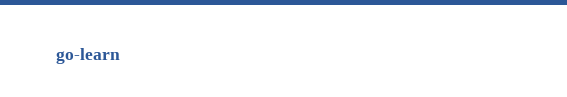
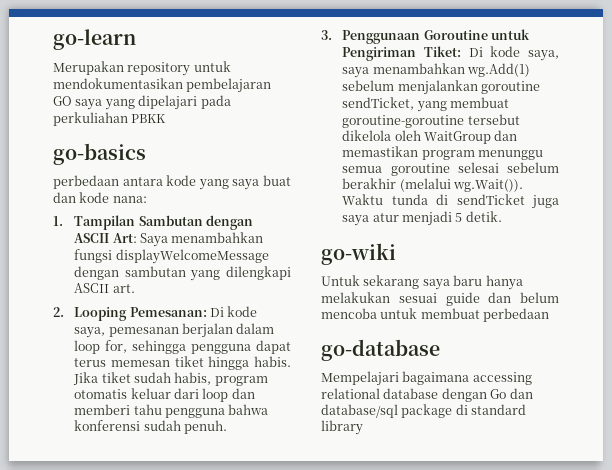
(120, 56) none -> [53,61,231,76] [53,78,272,93] [53,95,231,110] [53,112,167,126] [53,143,146,165] [53,175,291,190] [53,192,147,203] [53,215,253,230] [74,232,264,247] [74,249,269,264] [74,266,291,281] [74,283,135,293] [53,306,258,321] [74,323,275,338] [74,340,291,354] [74,356,291,370] [73,372,268,386] [74,388,255,402] [74,404,269,418] [74,420,227,434] [321,29,530,44] [342,46,559,61] [342,63,530,78] [342,80,540,95] [342,97,509,112] [342,114,520,128] [342,130,518,144] [342,146,543,160] [342,162,559,176] [342,178,523,192] [342,194,559,209] [342,211,502,226] [321,243,396,265] [321,275,523,290] [321,292,559,306] [321,308,550,322] [321,339,440,361] [321,371,532,386] [321,388,533,402] [321,404,527,418] [321,420,363,435] // Merupakan repository untuk mendokumentasikan pembelajaran GO saya yang dipelajari pada perkuliahan PBKK // go-basics // perbedaan antara kode yang saya buat dan kode nana: // 1. Tampilan Sambutan dengan ASCII Art: Saya menambahkan fungsi displayWelcomeMessage dengan sambutan yang dilengkapi ASCII art. // 2. Looping Pemesanan: Di kode saya, pemesanan berjalan dalam loop for, sehingga pengguna dapat terus memesan tiket hingga habis. Jika tiket sudah habis, program otomatis keluar dari loop dan memberi tahu pengguna bahwa konferensi sudah penuh. // 3. Penggunaan Goroutine untuk Pengiriman Tiket: Di kode saya, saya menambahkan wg.Add(1) sebelum menjalankan goroutine sendTicket, yang membuat goroutine-goroutine tersebut dikelola oleh WaitGroup dan memastikan program menunggu semua goroutine selesai sebelum berakhir (melalui wg.Wait()). Waktu tunda di sendTicket juga saya atur menjadi 5 detik. // go-wiki // Untuk sekarang saya baru hanya melakukan sesuai guide dan belum mencoba untuk membuat perbedaan // go-database // Mempelajari bagaimana accessing relational database dengan Go dan database/sql package di standard library

